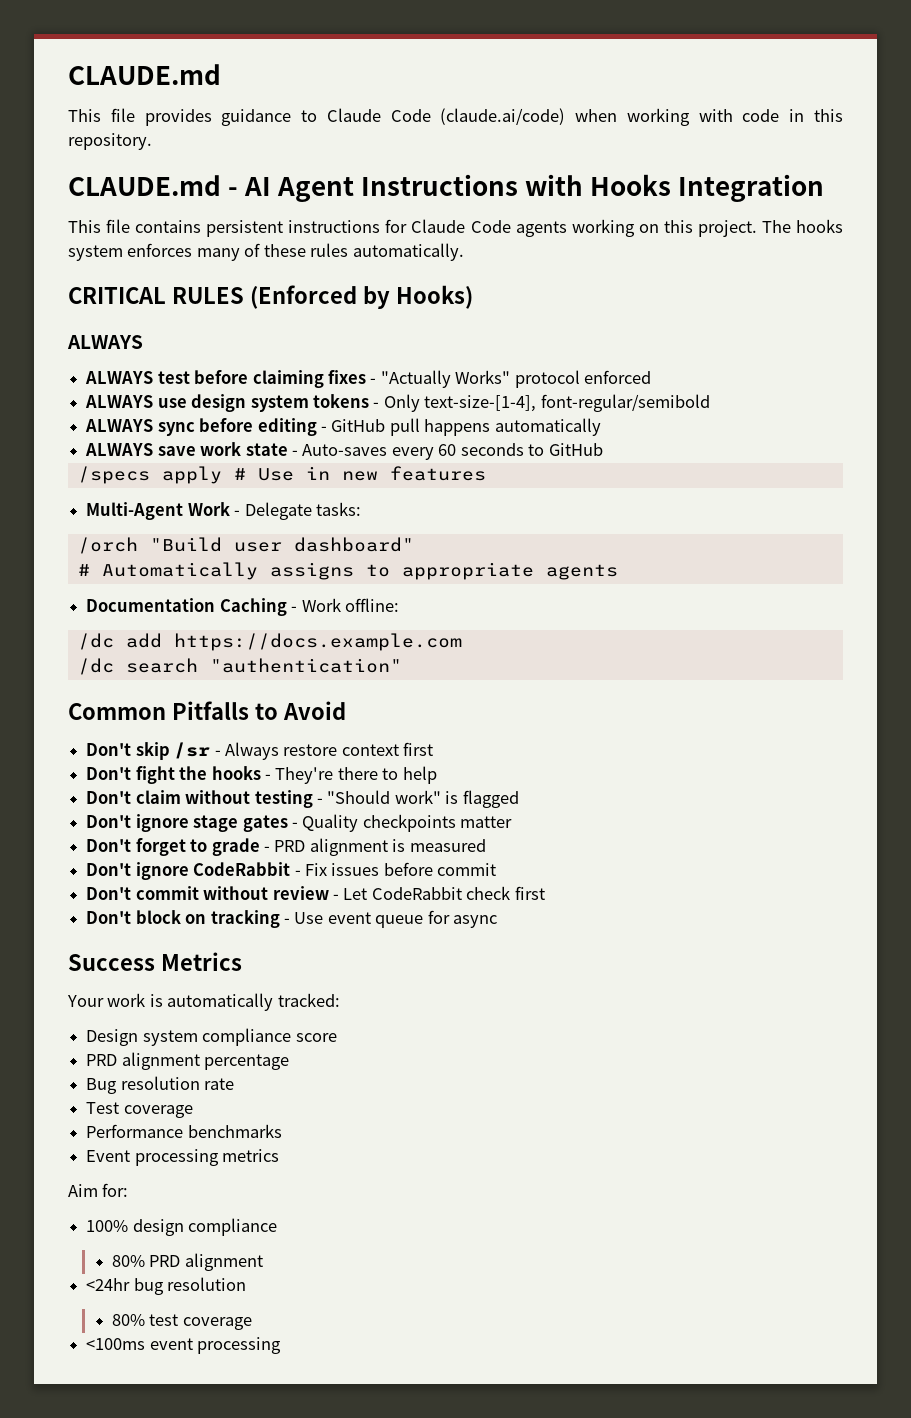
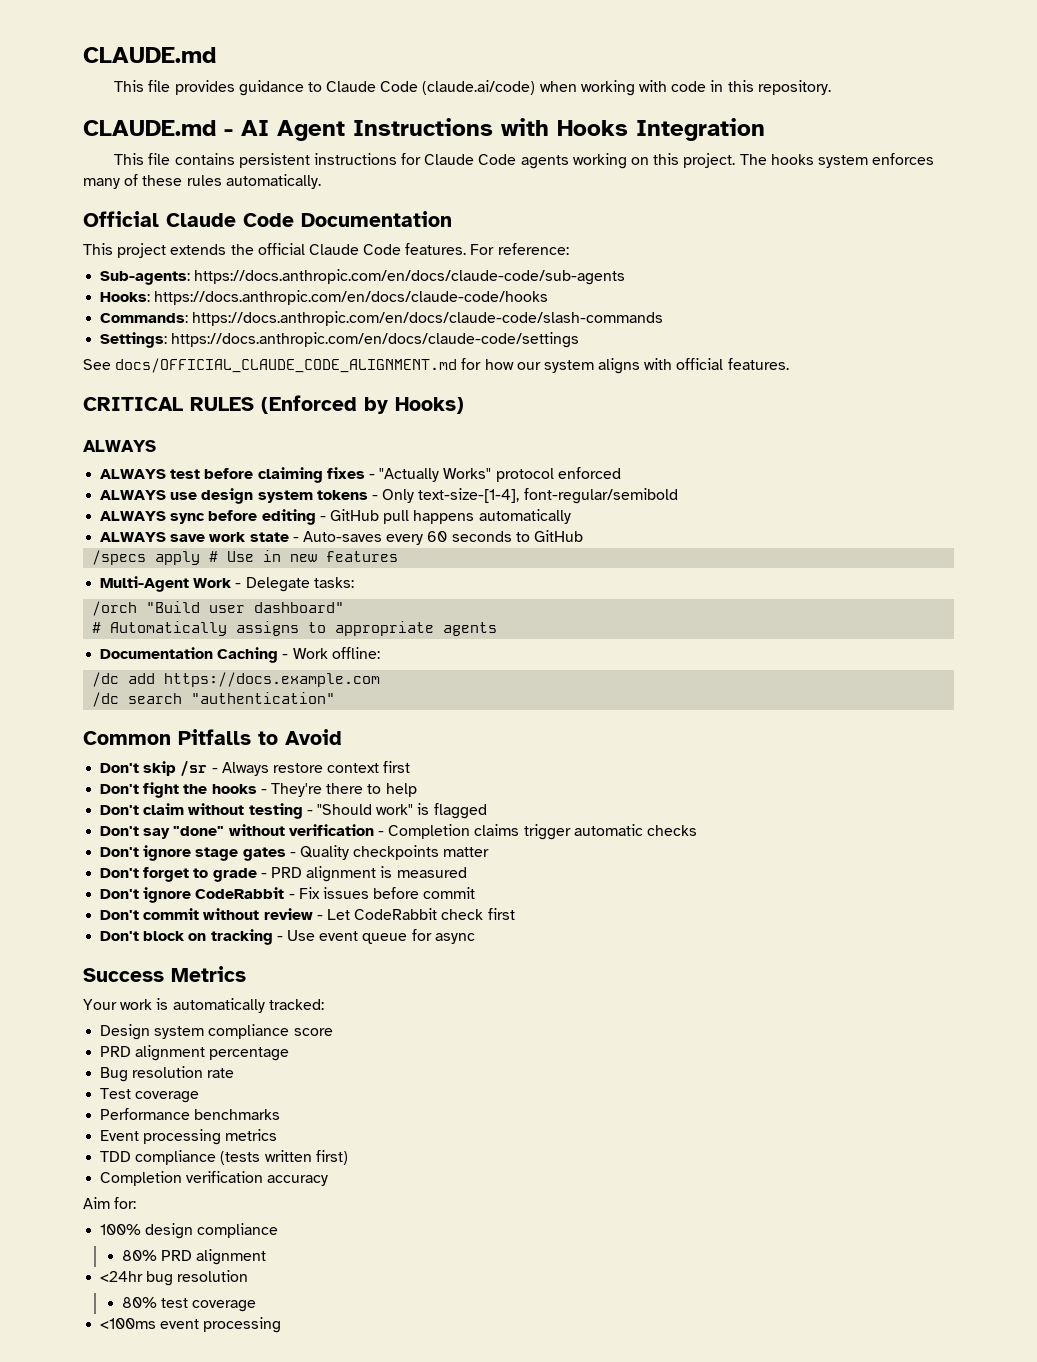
(464, 252) none -> [83,211,452,227] [83,243,569,258] [100,269,626,285] [100,290,549,305] [100,311,664,326] [100,332,580,348] [83,358,789,374] // Official Claude Code Documentation // This project extends the official Claude Code features. For reference: // Sub-agents: https://docs.anthropic.com/en/docs/claude-code/sub-agents // Hooks: https://docs.anthropic.com/en/docs/claude-code/hooks // Commands: https://docs.anthropic.com/en/docs/claude-code/slash-commands // Settings: https://docs.anthropic.com/en/docs/claude-code/settings // See docs/OFFICIAL_CLAUDE_CODE_ALIGNMENT.md for how our system aligns with official features.
(519, 799) none -> [100,824,697,840] // Don't say "done" without verification - Completion claims trigger automatic checks
(280, 1155) none -> [100,1150,348,1165] [100,1171,329,1186] // TDD compliance (tests written first) // Completion verification accuracy

